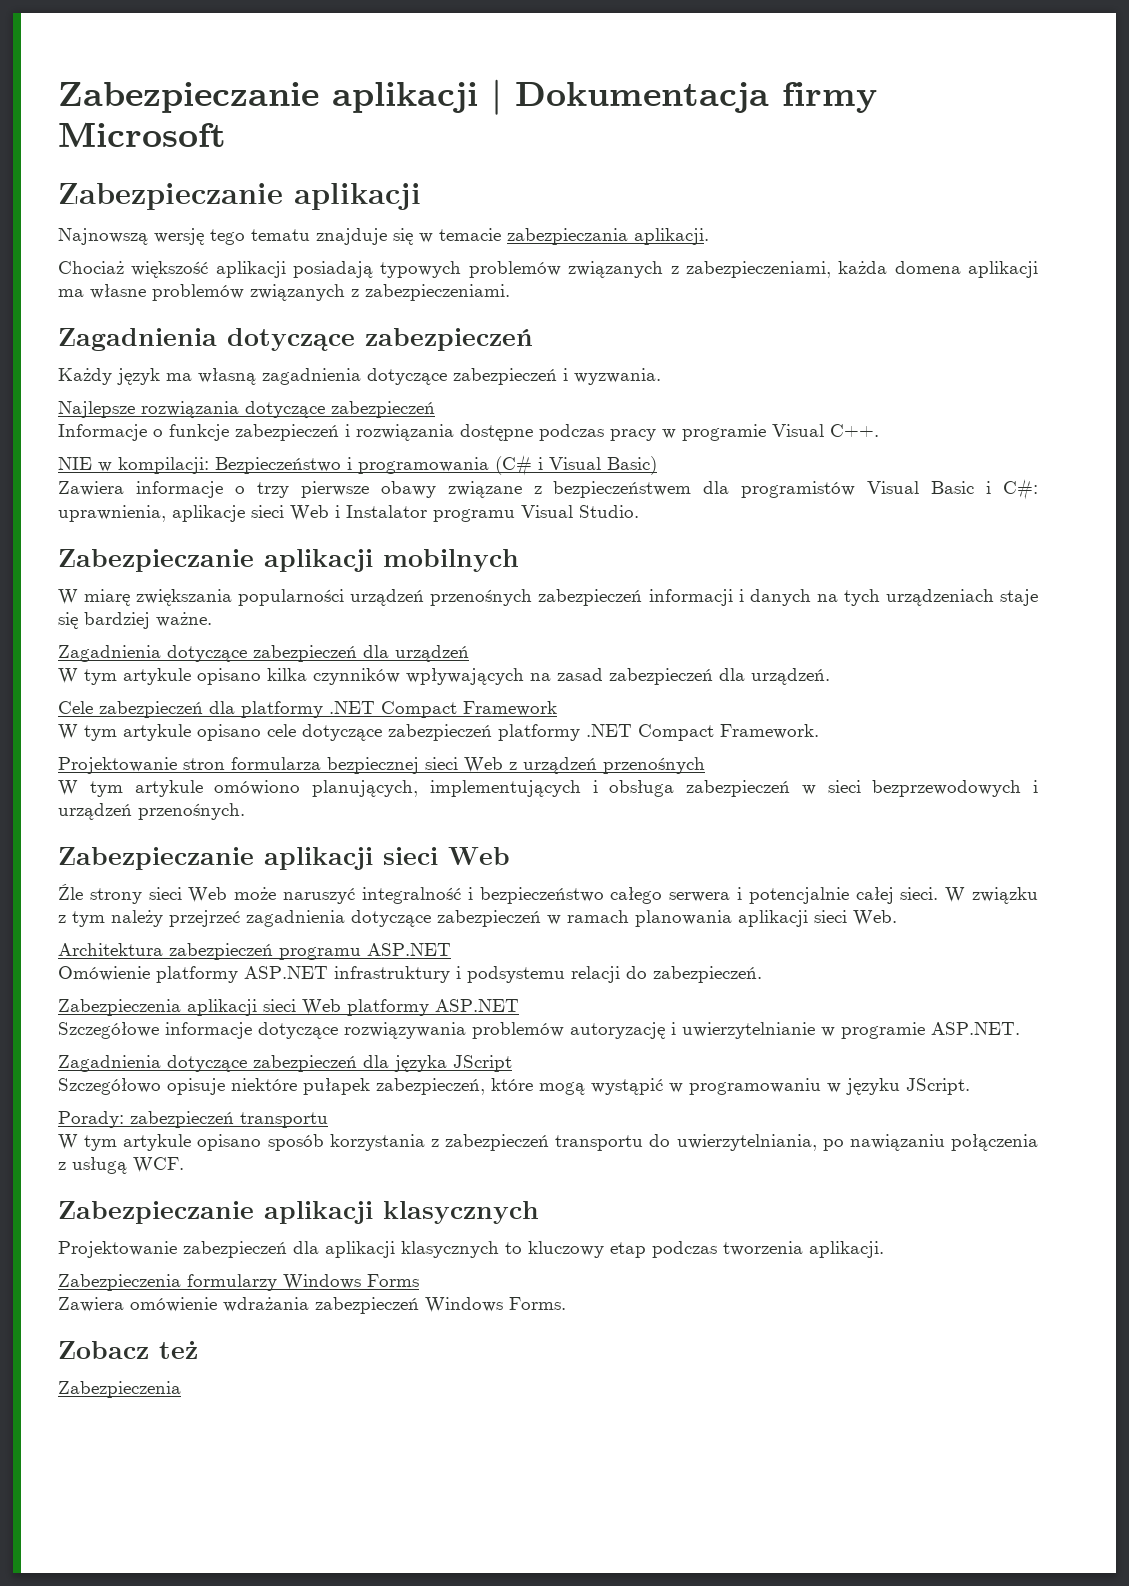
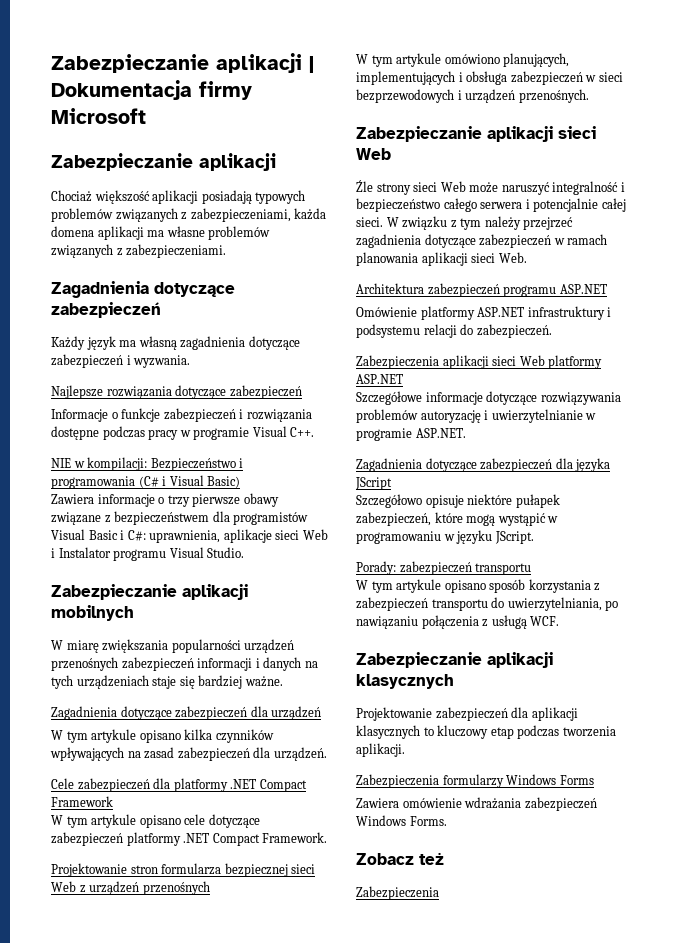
[58,228,709,245] // Najnowszą wersję tego tematu znajduje się w temacie zabezpieczania aplikacji. -> (276, 162) none

